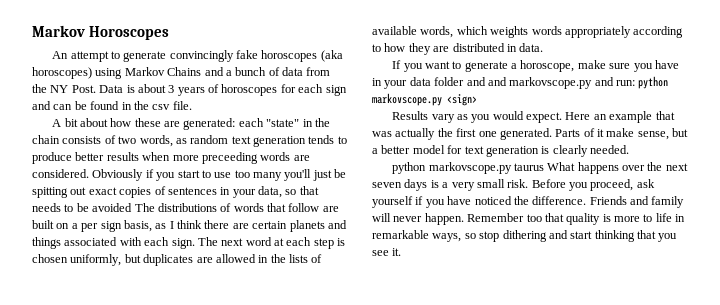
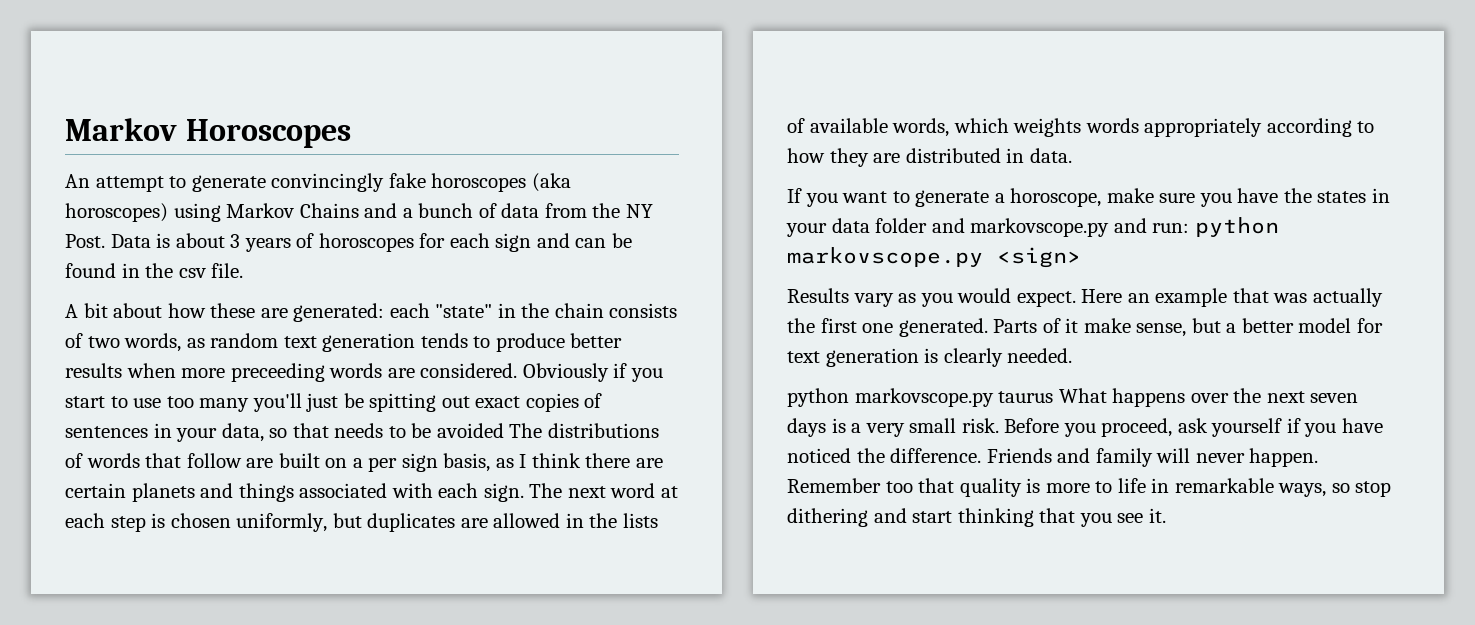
(679, 64) none -> [1283,188,1367,203] the states
[487,77,507,86] and -> (965, 225) none

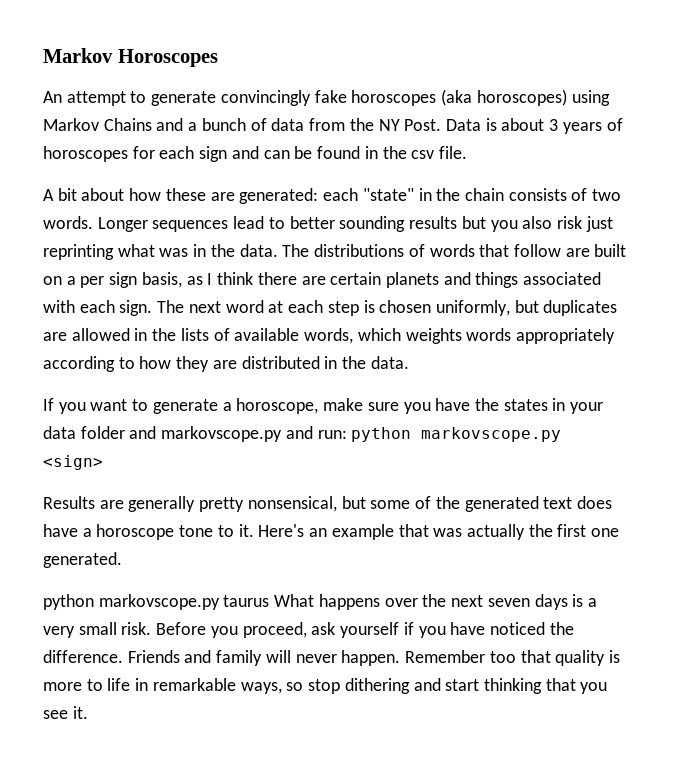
[124,333,623,352] [65,363,663,382] [65,393,603,412] [65,423,504,442] words, as random text generation tends to produce better results when more preceeding words are considered. Obviously if you start to use too many you'll just be spitting out exact copies of sentences in your data, so that needs to be avoided -> [43,216,613,232] [43,244,278,260] words. Longer sequences lead to better sounding results but you also risk just reprinting what was in the data.
(1025, 155) none -> [342,356,367,369] the
[853,288,1123,307] vary as you would expect. Here -> [99,496,612,512] [43,524,305,540] are generally pretty nonsensical, but some of the generated text does have a horoscope tone to it. Here's
[993,318,1383,337] [787,348,1073,367] Parts of it make sense, but a better model for text generation is clearly needed. -> (122, 560) none

